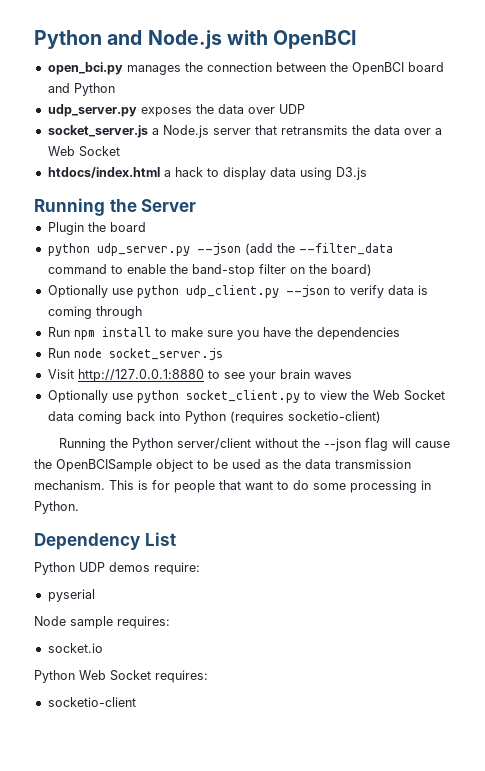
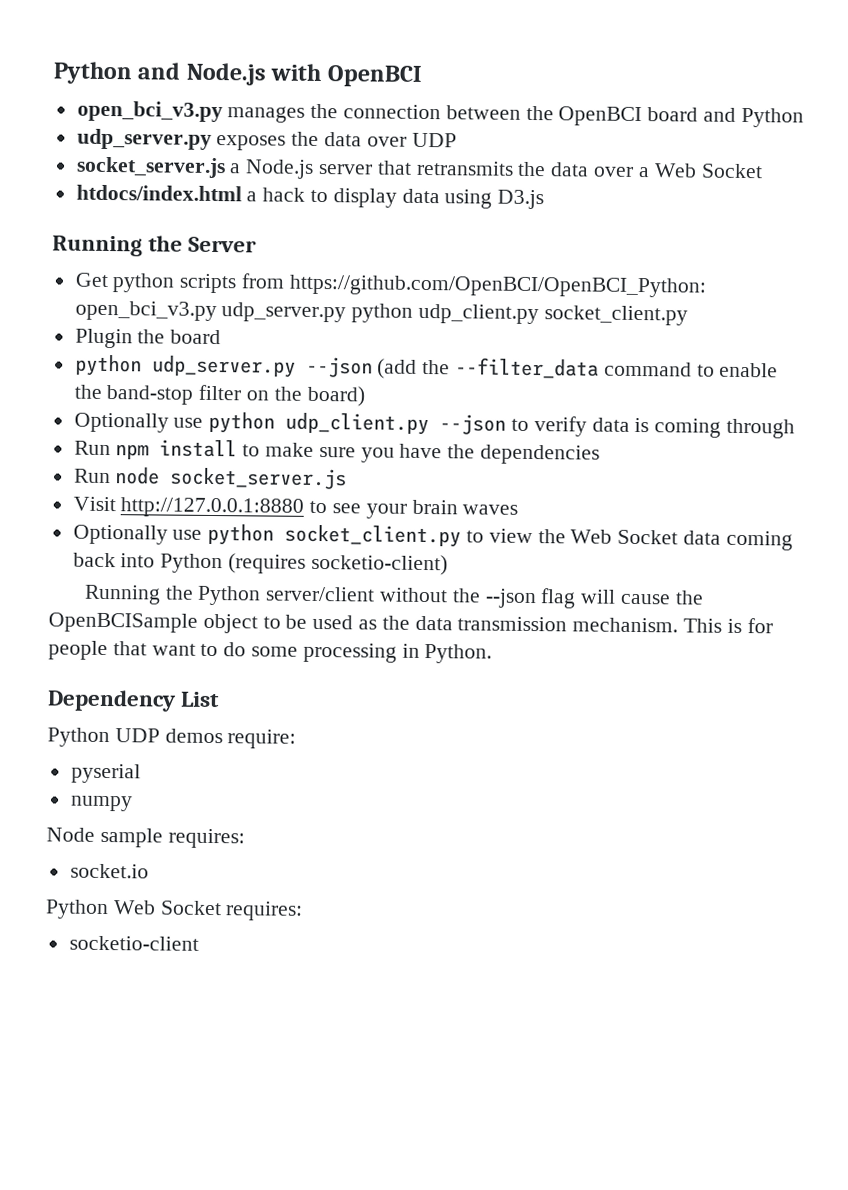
[47,62,123,75] open_bci.py -> [76,100,223,123] open_bci_v3.py
(197, 205) none -> [74,272,706,298] [74,300,688,326] // Get python scripts from https://github.com/OpenBCI/OpenBCI_Python: open_bci_v3.py udp_server.py python udp_client.py socket_client.py
(95, 595) none -> [69,795,133,812] // numpy

